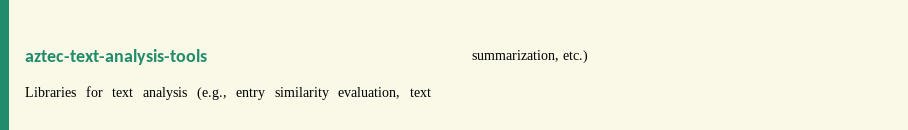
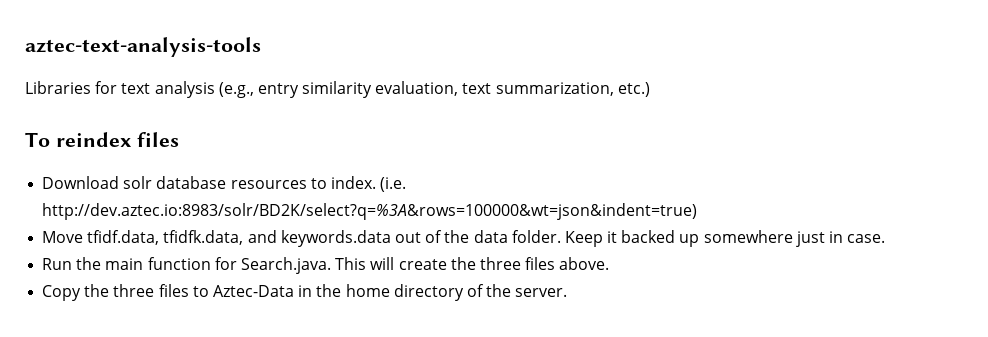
(588, 56) none -> [25,132,179,147] [42,176,407,192] [42,203,698,220] [42,230,886,247] [42,257,610,274] [42,284,568,301] // To reindex files // Download solr database resources to index. (i.e. http://dev.aztec.io:8983/solr/BD2K/select?q=%3A&rows=100000&wt=json&indent=true) // Move tfidf.data, tfidfk.data, and keywords.data out of the data folder. Keep it backed up somewhere just in case. // Run the main function for Search.java. This will create the three files above. // Copy the three files to Aztec-Data in the home directory of the server.

